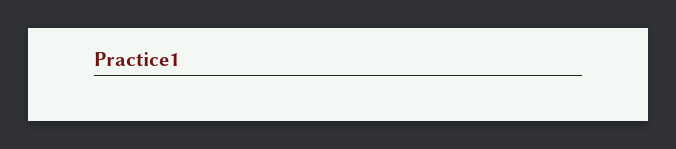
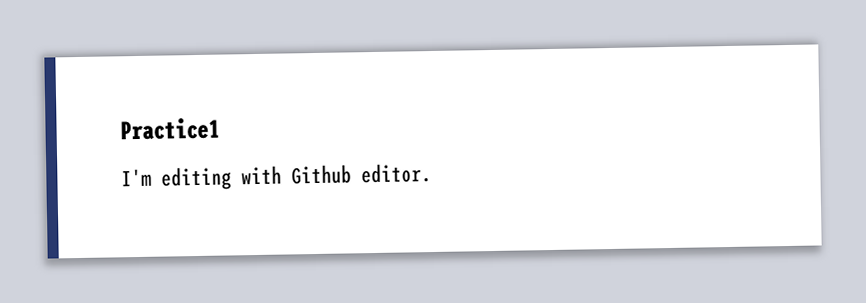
(180, 59) none -> [121,163,432,191] // I'm editing with Github editor.

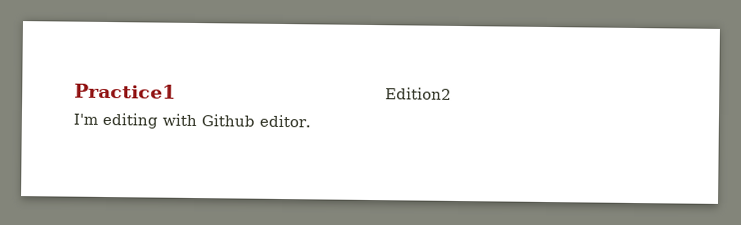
(432, 173) none -> [385,87,452,100] Edition2

